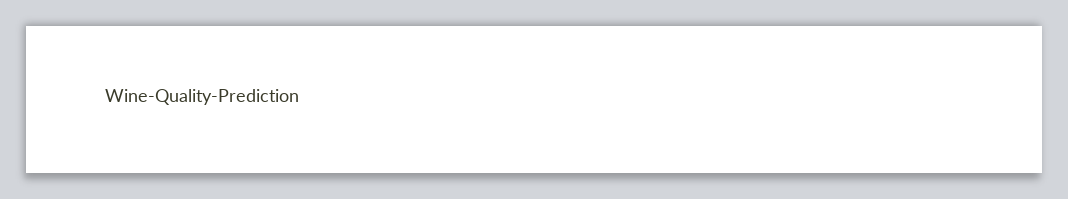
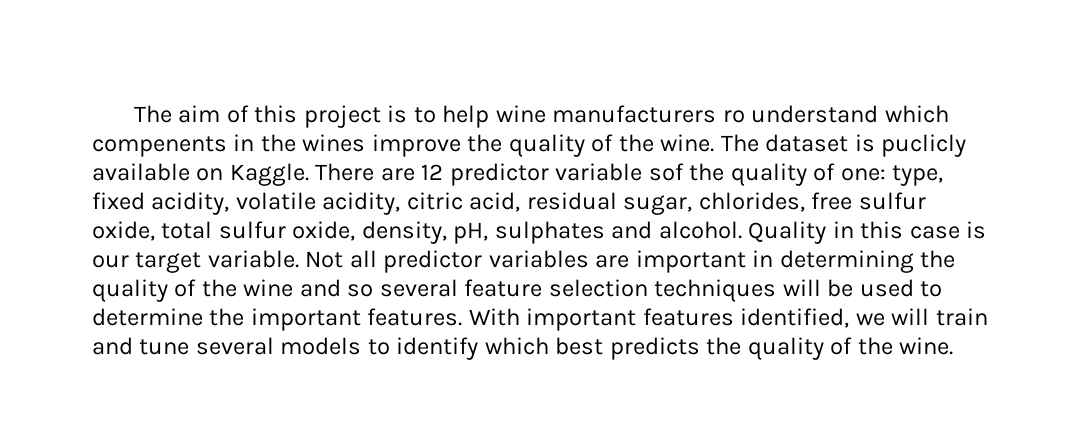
[105,89,299,105] Wine-Quality-Prediction -> [133,105,949,128] [92,134,967,157] [92,163,944,186] [92,192,926,215] [92,221,987,244] [92,250,956,273] [92,279,943,302] [92,308,988,331] [92,337,954,360] The aim of this project is to help wine manufacturers ro understand which compenents in the wines improve the quality of the wine. The dataset is puclicly available on Kaggle. There are 12 predictor variable sof the quality of one: type, fixed acidity, volatile acidity, citric acid, residual sugar, chlorides, free sulfur oxide, total sulfur oxide, density, pH, sulphates and alcohol. Quality in this case is our target variable. Not all predictor variables are important in determining the quality of the wine and so several feature selection techniques will be used to determine the important features. With important features identified, we will train and tune several models to identify which best predicts the quality of the wine.

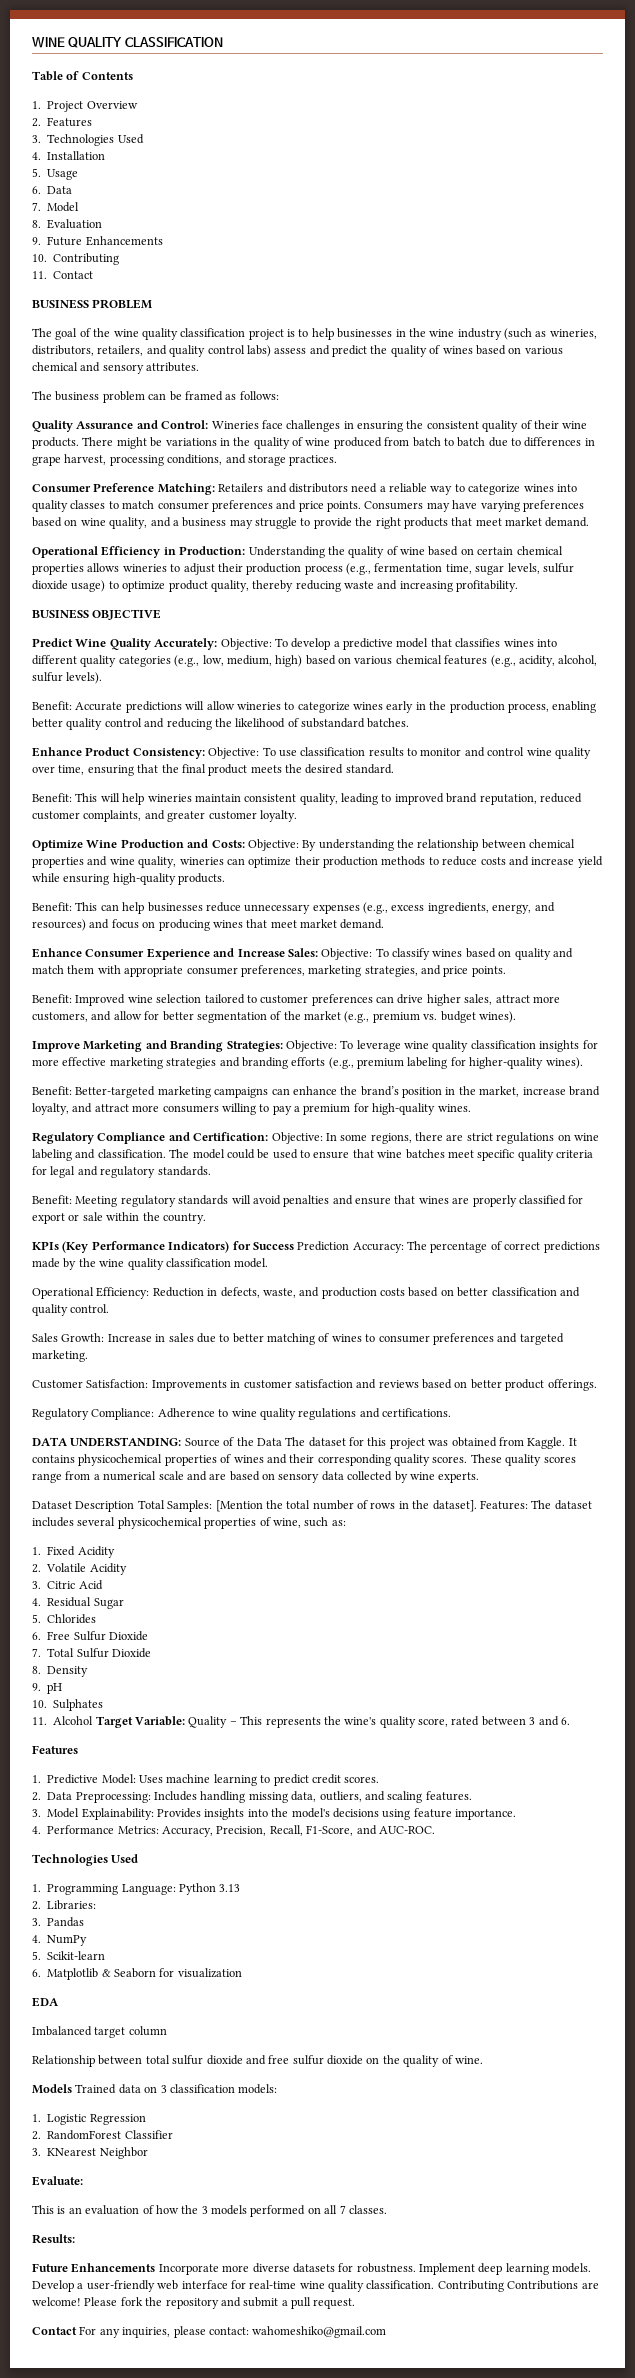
[133,105,949,128] [92,134,967,157] [92,163,944,186] [92,192,926,215] [92,221,987,244] [92,250,956,273] [92,279,943,302] [92,308,988,331] [92,337,954,360] The aim of this project is to help wine manufacturers ro understand which compenents in the wines improve the quality of the wine. The dataset is puclicly available on Kaggle. There are 12 predictor variable sof the quality of one: type, fixed acidity, volatile acidity, citric acid, residual sugar, chlorides, free sulfur oxide, total sulfur oxide, density, pH, sulphates and alcohol. Quality in this case is our target variable. Not all predictor variables are important in determining the quality of the wine and so several feature selection techniques will be used to determine the important features. With important features identified, we will train and tune several models to identify which best predicts the quality of the wine. -> [32,37,223,48] [32,71,133,81] [32,101,138,112] [32,117,93,127] [32,134,144,146] [32,151,106,160] [32,168,79,180] [32,186,73,194] [32,202,80,212] [32,219,103,229] [32,236,163,246] [32,253,120,265] [32,271,94,279] [32,299,153,309] [32,328,597,340] [32,345,563,357] [32,362,200,374] [32,391,279,403] [32,420,588,432] [32,437,595,449] [32,454,338,466] [32,483,577,495] [32,500,584,512] [32,517,590,529] [32,546,563,558] [32,563,574,575] [32,580,519,592] [32,609,162,620] [32,638,557,650] [32,655,598,667] [32,672,103,684] [32,701,597,713] [32,718,410,730] [32,747,591,759] [32,764,394,776] [32,793,582,805] [32,810,297,822] [32,839,576,851] [32,856,603,868] [32,873,226,885] [32,902,555,914] [32,919,385,931] [32,948,573,960] [32,965,506,977] [32,994,560,1006] [32,1011,516,1023] [32,1040,598,1052] [32,1057,583,1069] [32,1086,600,1098] [32,1103,471,1115] [32,1132,599,1144] [32,1149,593,1161] [32,1166,211,1178] [32,1195,584,1207] [32,1212,206,1224] [32,1241,600,1253] [32,1258,269,1270] [32,1287,580,1299] [32,1304,110,1316] [32,1333,564,1345] [32,1350,88,1362] [32,1379,597,1391] [32,1408,451,1420] [32,1437,577,1449] [32,1454,576,1466] [32,1471,480,1483] [32,1500,592,1512] [32,1517,346,1529] [32,1546,115,1558] [32,1563,127,1575] [32,1580,103,1590] [32,1597,124,1609] [32,1614,97,1624] [32,1631,148,1641] [32,1648,151,1658] [32,1666,89,1677] [32,1683,63,1694] [32,1699,104,1711] [32,1716,570,1728] [32,1745,78,1754] [32,1774,380,1786] [32,1791,472,1803] [32,1808,516,1820] [32,1825,435,1837] [32,1854,139,1866] [32,1883,241,1895] [32,1900,97,1910] [32,1917,85,1927] [32,1935,88,1946] [32,1951,106,1960] [32,1968,242,1980] [32,1997,59,2007] [32,2026,167,2038] [32,2055,483,2067] [32,2084,278,2094] [32,2114,146,2125] [32,2130,173,2140] [32,2147,148,2159] [32,2176,83,2186] [32,2205,387,2217] [32,2234,75,2244] [32,2263,592,2275] [32,2280,599,2292] [32,2297,356,2309] [32,2326,387,2338] WINE QUALITY CLASSIFICATION // Table of Contents // 1. Project Overview // 2. Features // 3. Technologies Used // 4. Installation // 5. Usage // 6. Data // 7. Model // 8. Evaluation // 9. Future Enhancements // 10. Contributing // 11. Contact // BUSINESS PROBLEM // The goal of the wine quality classification project is to help businesses in the wine industry (such as wineries, distributors, retailers, and quality control labs) assess and predict the quality of wines based on various chemical and sensory attributes. // The business problem can be framed as follows: // Quality Assurance and Control: Wineries face challenges in ensuring the consistent quality of their wine products. There might be variations in the quality of wine produced from batch to batch due to differences in grape harvest, processing conditions, and storage practices. // Consumer Preference Matching: Retailers and distributors need a reliable way to categorize wines into quality classes to match consumer preferences and price points. Consumers may have varying preferences based on wine quality, and a business may struggle to provide the right products that meet market demand. // Operational Efficiency in Production: Understanding the quality of wine based on certain chemical properties allows wineries to adjust their production process (e.g., fermentation time, sugar levels, sulfur dioxide usage) to optimize product quality, thereby reducing waste and increasing profitability. // BUSINESS OBJECTIVE // Predict Wine Quality Accurately: Objective: To develop a predictive model that classifies wines into different quality categories (e.g., low, medium, high) based on various chemical features (e.g., acidity, alcohol, sulfur levels). // Benefit: Accurate predictions will allow wineries to categorize wines early in the production process, enabling better quality control and reducing the likelihood of substandard batches. // Enhance Product Consistency: Objective: To use classification results to monitor and control wine quality over time, ensuring that the final product meets the desired standard. // Benefit: This will help wineries maintain consistent quality, leading to improved brand reputation, reduced customer complaints, and greater customer loyalty. // Optimize Wine Production and Costs: Objective: By understanding the relationship between chemical properties and wine quality, wineries can optimize their production methods to reduce costs and increase yield while ensuring high-quality products. // Benefit: This can help businesses reduce unnecessary expenses (e.g., excess ingredients, energy, and resources) and focus on producing wines that meet market demand. // Enhance Consumer Experience and Increase Sales: Objective: To classify wines based on quality and match them with appropriate consumer preferences, marketing strategies, and price points. // Benefit: Improved wine selection tailored to customer preferences can drive higher sales, attract more customers, and allow for better segmentation of the market (e.g., premium vs. budget wines). // Improve Marketing and Branding Strategies: Objective: To leverage wine quality classification insights for more effective marketing strategies and branding efforts (e.g., premium labeling for higher-quality wines). // Benefit: Better-targeted marketing campaigns can enhance the brand’s position in the market, increase brand loyalty, and attract more consumers willing to pay a premium for high-quality wines. // Regulatory Compliance and Certification: Objective: In some regions, there are strict regulations on wine labeling and classification. The model could be used to ensure that wine batches meet specific quality criteria for legal and regulatory standards. // Benefit: Meeting regulatory standards will avoid penalties and ensure that wines are properly classified for export or sale within the country. // KPIs (Key Performance Indicators) for Success Prediction Accuracy: The percentage of correct predictions made by the wine quality classification model. // Operational Efficiency: Reduction in defects, waste, and production costs based on better classification and quality control. // Sales Growth: Increase in sales due to better matching of wines to consumer preferences and targeted marketing. // Customer Satisfaction: Improvements in customer satisfaction and reviews based on better product offerings. // Regulatory Compliance: Adherence to wine quality regulations and certifications. // DATA UNDERSTANDING: Source of the Data The dataset for this project was obtained from Kaggle. It contains physicochemical properties of wines and their corresponding quality scores. These quality scores range from a numerical scale and are based on sensory data collected by wine experts. // Dataset Description Total Samples: [Mention the total number of rows in the dataset]. Features: The dataset includes several physicochemical properties of wine, such as: // 1. Fixed Acidity // 2. Volatile Acidity // 3. Citric Acid // 4. Residual Sugar // 5. Chlorides // 6. Free Sulfur Dioxide // 7. Total Sulfur Dioxide // 8. Density // 9. pH // 10. Sulphates // 11. Alcohol Target Variable: Quality – This represents the wine's quality score, rated between 3 and 6. // Features // 1. Predictive Model: Uses machine learning to predict credit scores. // 2. Data Preprocessing: Includes handling missing data, outliers, and scaling features. // 3. Model Explainability: Provides insights into the model's decisions using feature importance. // 4. Performance Metrics: Accuracy, Precision, Recall, F1-Score, and AUC-ROC. // Technologies Used // 1. Programming Language: Python 3.13 // 2. Libraries: // 3. Pandas // 4. NumPy // 5. Scikit-learn // 6. Matplotlib & Seaborn for visualization // EDA // Imbalanced target column // Relationship between total sulfur dioxide and free sulfur dioxide on the quality of wine. // Models Trained data on 3 classification models: // 1. Logistic Regression // 2. RandomForest Classifier // 3. KNearest Neighbor // Evaluate: // This is an evaluation of how the 3 models performed on all 7 classes. // Results: // Future Enhancements Incorporate more diverse datasets for robustness. Implement deep learning models. Develop a user-friendly web interface for real-time wine quality classification. Contributing Contributions are welcome! Please fork the repository and submit a pull request. // Contact For any inquiries, please contact: wahomeshiko@gmail.com

